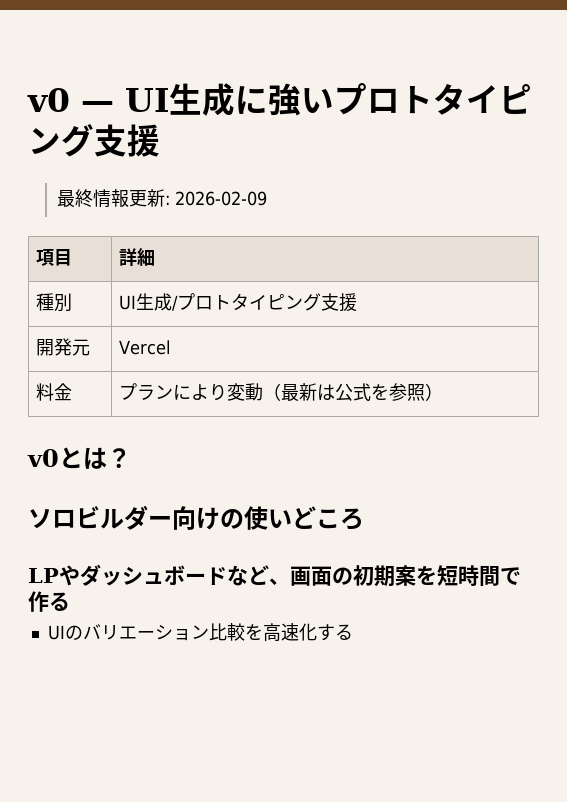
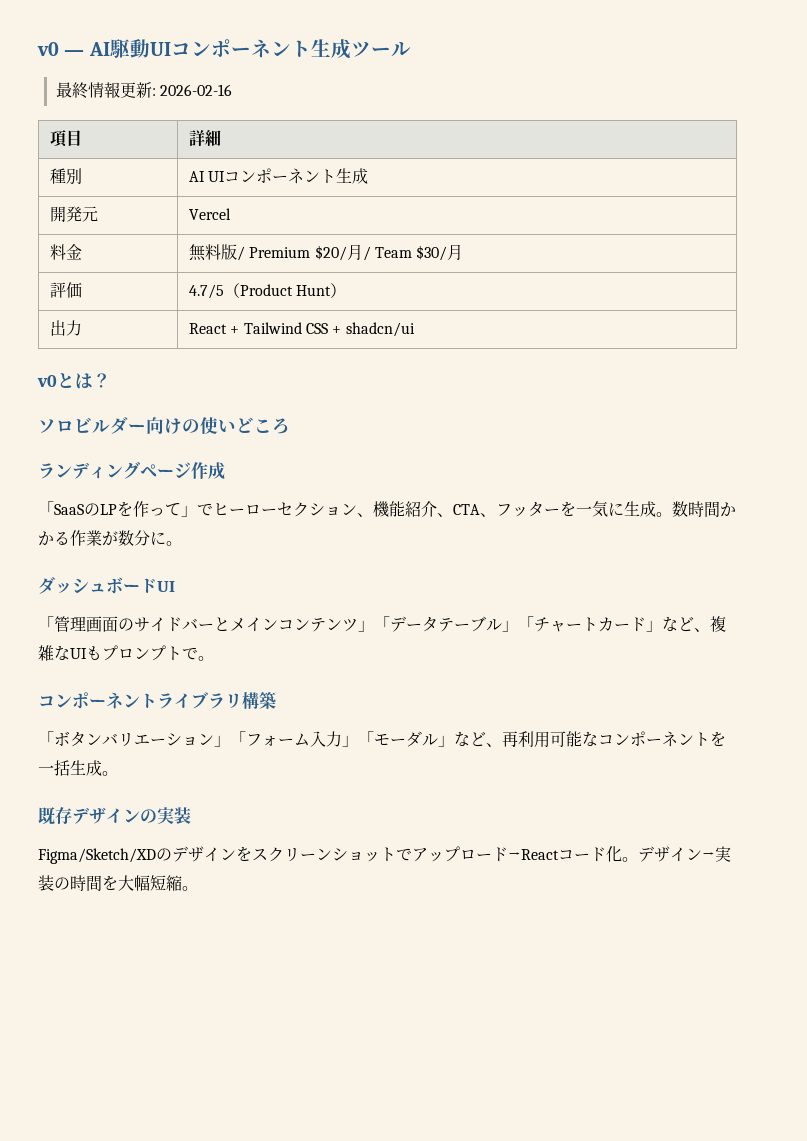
[125,83,532,116] [28,124,160,157] UI生成に強いプロトタイピング支援 -> [88,39,411,59] AI駆動UIコンポーネント生成ツール
[175,191,268,206] 2026-02-09 -> [159,84,232,96] 2026-02-16
[119,293,358,312] [36,338,91,356] [119,340,172,355] [36,383,73,401] [119,383,444,401] UI生成/プロトタイピング支援 // 開発元 | Vercel // 料金 | プランにより変動（最新は公式を参照） -> [188,168,369,184] [49,206,98,222] [188,208,231,220] [49,244,82,260] [188,244,464,261] [49,282,82,298] [188,283,347,299] [49,320,82,336] [188,322,415,337] AI UIコンポーネント生成 // 開発元 | Vercel // 料金 | 無料版/ Premium $20/月/ Team $30/月 // 評価 | 4.7/5（Product Hunt） // 出力 | React + Tailwind CSS + shadcn/ui
[28,564,521,587] [28,591,70,612] [47,623,353,642] LPやダッシュボードなど、画面の初期案を短時間で作る // UIのバリエーション比較を高速化する -> [38,462,225,480] [38,501,736,517] [38,530,182,546] [38,577,175,594] [38,616,726,632] [38,645,214,661] [38,692,276,709] [38,731,726,748] [38,760,118,776] [38,807,191,825] [38,846,731,864] [38,875,198,891] ランディングページ作成 // 「SaaSのLPを作って」でヒーローセクション、機能紹介、CTA、フッターを一気に生成。数時間かかる作業が数分に。 // ダッシュボードUI // 「管理画面のサイドバーとメインコンテンツ」「データテーブル」「チャートカード」など、複雑なUIもプロンプトで。 // コンポーネントライブラリ構築 // 「ボタンバリエーション」「フォーム入力」「モーダル」など、再利用可能なコンポーネントを一括生成。 // 既存デザインの実装 // Figma/Sketch/XDのデザインをスクリーンショットでアップロード→Reactコード化。デザイン→実装の時間を大幅短縮。

